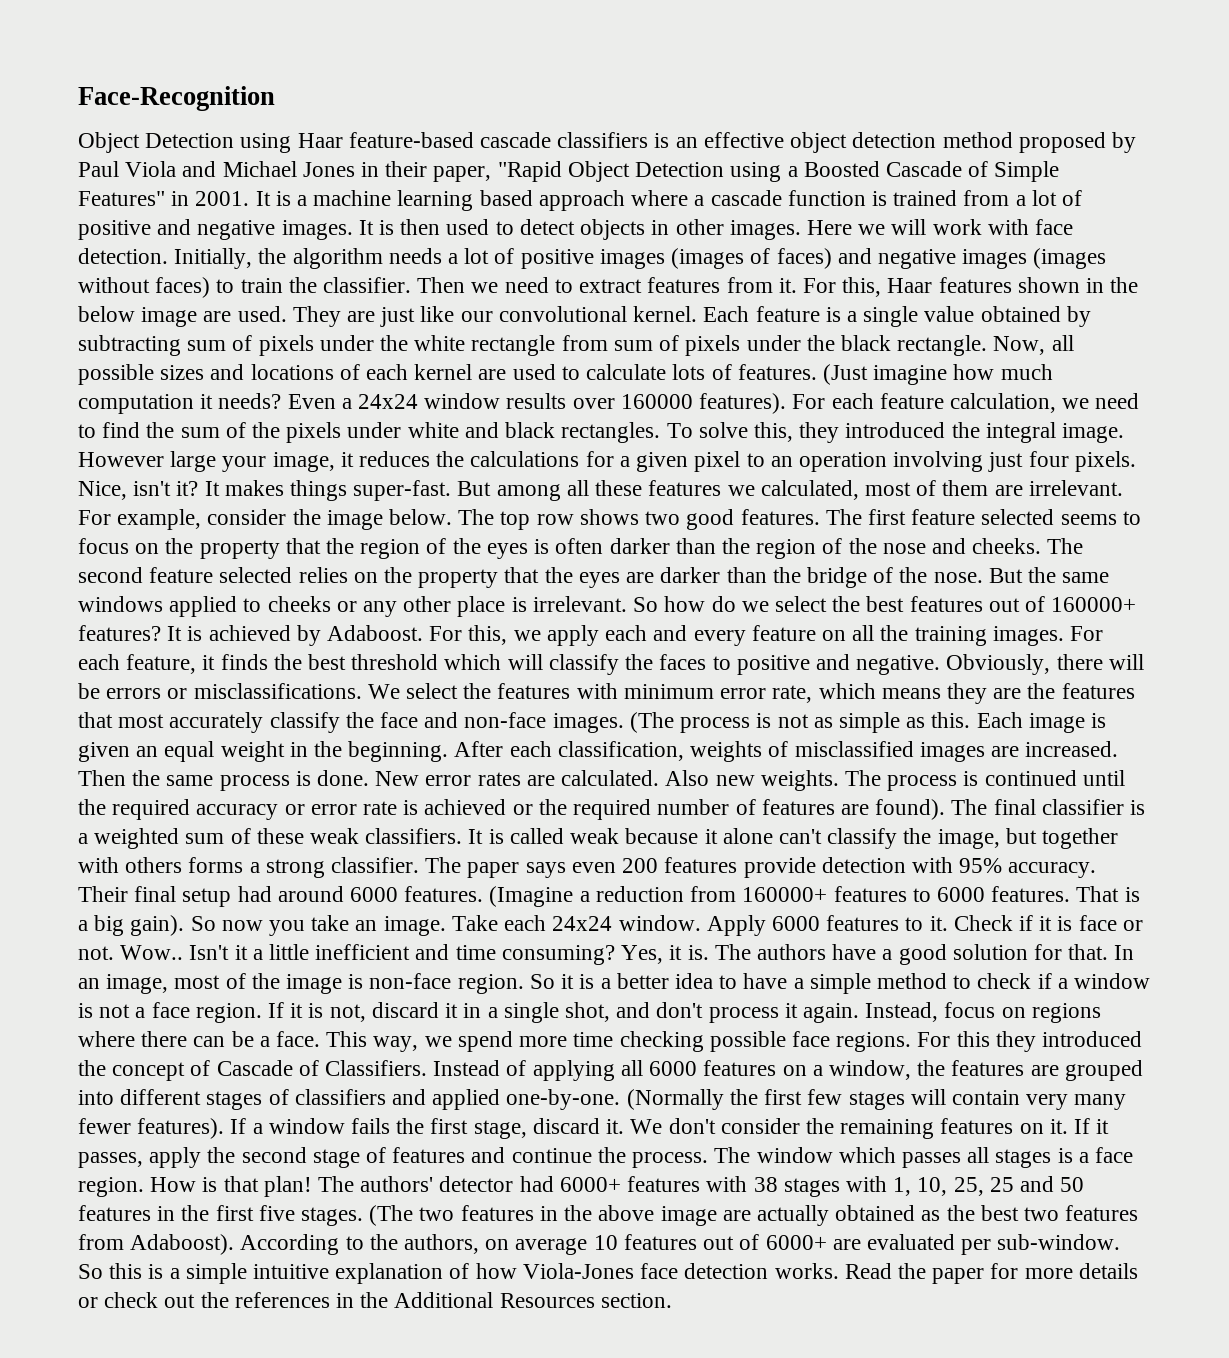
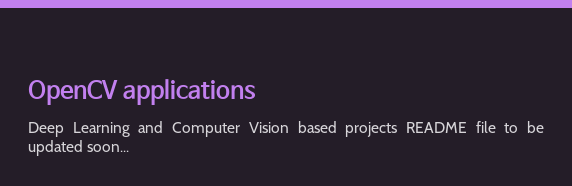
[78,86,275,111] [78,132,1136,153] [78,161,1060,182] [78,190,1082,211] [78,219,1073,240] [78,248,1107,269] [78,277,1139,298] [78,306,1091,327] [78,335,1074,356] [78,364,1053,385] [78,393,1140,414] [78,422,1124,443] [78,451,1136,472] [78,480,1123,501] [78,509,1141,530] [78,538,1084,559] [78,567,1110,588] [78,596,1137,617] [78,625,1103,646] [78,654,1144,675] [78,683,1135,704] [78,712,1106,733] [78,741,1119,762] [78,770,1125,791] [78,799,1145,820] [78,828,1118,849] [78,857,1097,878] [78,886,1140,907] [78,915,1143,936] [78,944,1135,965] [78,973,1151,994] [78,1002,1101,1023] [78,1031,1142,1052] [78,1060,1143,1081] [78,1089,1127,1110] [78,1118,1110,1139] [78,1147,1133,1168] [78,1176,1085,1197] [78,1205,1139,1226] [78,1234,1121,1255] [78,1263,1138,1284] [78,1292,672,1308] Face-Recognition // Object Detection using Haar feature-based cascade classifiers is an effective object detection method proposed by Paul Viola and Michael Jones in their paper, "Rapid Object Detection using a Boosted Cascade of Simple Features" in 2001. It is a machine learning based approach where a cascade function is trained from a lot of positive and negative images. It is then used to detect objects in other images. Here we will work with face detection. Initially, the algorithm needs a lot of positive images (images of faces) and negative images (images without faces) to train the classifier. Then we need to extract features from it. For this, Haar features shown in the below image are used. They are just like our convolutional kernel. Each feature is a single value obtained by subtracting sum of pixels under the white rectangle from sum of pixels under the black rectangle. Now, all possible sizes and locations of each kernel are used to calculate lots of features. (Just imagine how much computation it needs? Even a 24x24 window results over 160000 features). For each feature calculation, we need to find the sum of the pixels under white and black rectangles. To solve this, they introduced the integral image. However large your image, it reduces the calculations for a given pixel to an operation involving just four pixels. Nice, isn't it? It makes things super-fast. But among all these features we calculated, most of them are irrelevant. For example, consider the image below. The top row shows two good features. The first feature selected seems to focus on the property that the region of the eyes is often darker than the region of the nose and cheeks. The second feature selected relies on the property that the eyes are darker than the bridge of the nose. But the same windows applied to cheeks or any other place is irrelevant. So how do we select the best features out of 160000+ features? It is achieved by Adaboost. For this, we apply each and every feature on all the training images. For each feature, it finds the best threshold which will classify the faces to positive and negative. Obviously, there will be errors or misclassifications. We select the features with minimum error rate, which means they are the features that most accurately classify the face and non-face images. (The process is not as simple as this. Each image is given an equal weight in the beginning. After each classification, weights of misclassified images are increased. Then the same process is done. New error rates are calculated. Also new weights. The process is continued until the required accuracy or error rate is achieved or the required number of features are found). The final classifier is a weighted sum of these weak classifiers. It is called weak because it alone can't classify the image, but together with others forms a strong classifier. The paper says even 200 features provide detection with 95% accuracy. Their final setup had around 6000 features. (Imagine a reduction from 160000+ features to 6000 features. That is a big gain). So now you take an image. Take each 24x24 window. Apply 6000 features to it. Check if it is face or not. Wow.. Isn't it a little inefficient and time consuming? Yes, it is. The authors have a good solution for that. In an image, most of the image is non-face region. So it is a better idea to have a simple method to check if a window is not a face region. If it is not, discard it in a single shot, and don't process it again. Instead, focus on regions where there can be a face. This way, we spend more time checking possible face regions. For this they introduced the concept of Cascade of Classifiers. Instead of applying all 6000 features on a window, the features are grouped into different stages of classifiers and applied one-by-one. (Normally the first few stages will contain very many fewer features). If a window fails the first stage, discard it. We don't consider the remaining features on it. If it passes, apply the second stage of features and continue the process. The window which passes all stages is a face region. How is that plan! The authors' detector had 6000+ features with 38 stages with 1, 10, 25, 25 and 50 features in the first five stages. (The two features in the above image are actually obtained as the best two features from Adaboost). According to the authors, on average 10 features out of 6000+ are evaluated per sub-window. So this is a simple intuitive explanation of how Viola-Jones face detection works. Read the paper for more details or check out the references in the Additional Resources section. -> [28,79,257,105] [28,121,544,137] [28,140,130,156] OpenCV applications // Deep Learning and Computer Vision based projects README file to be updated soon...

